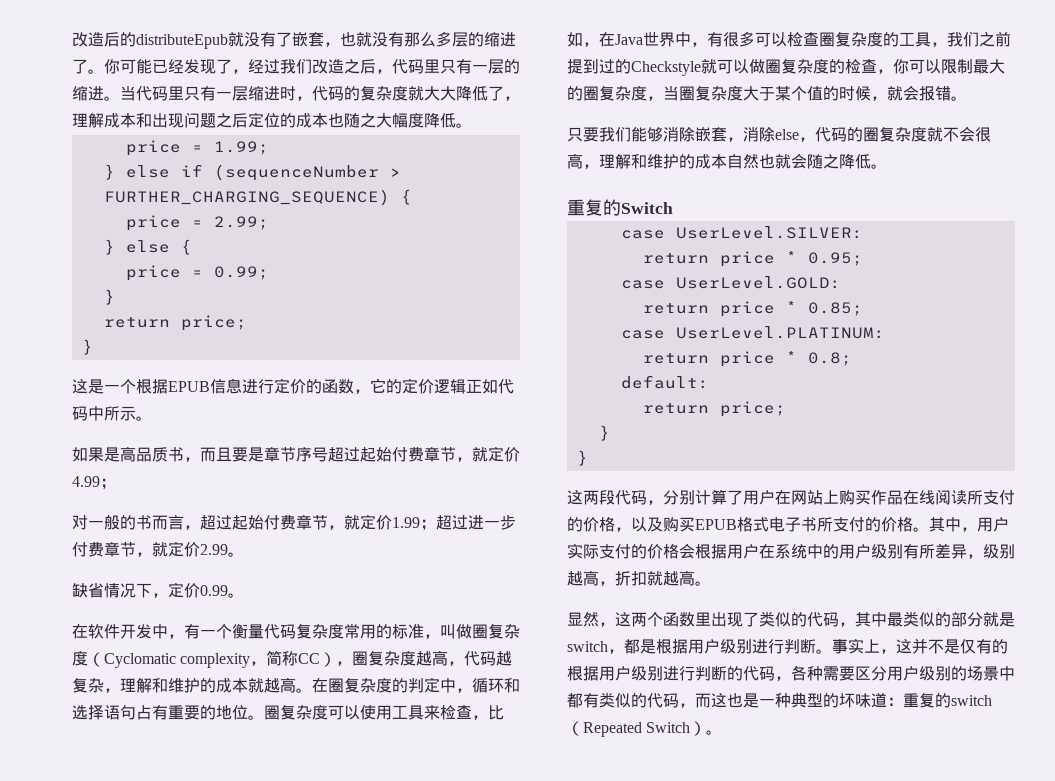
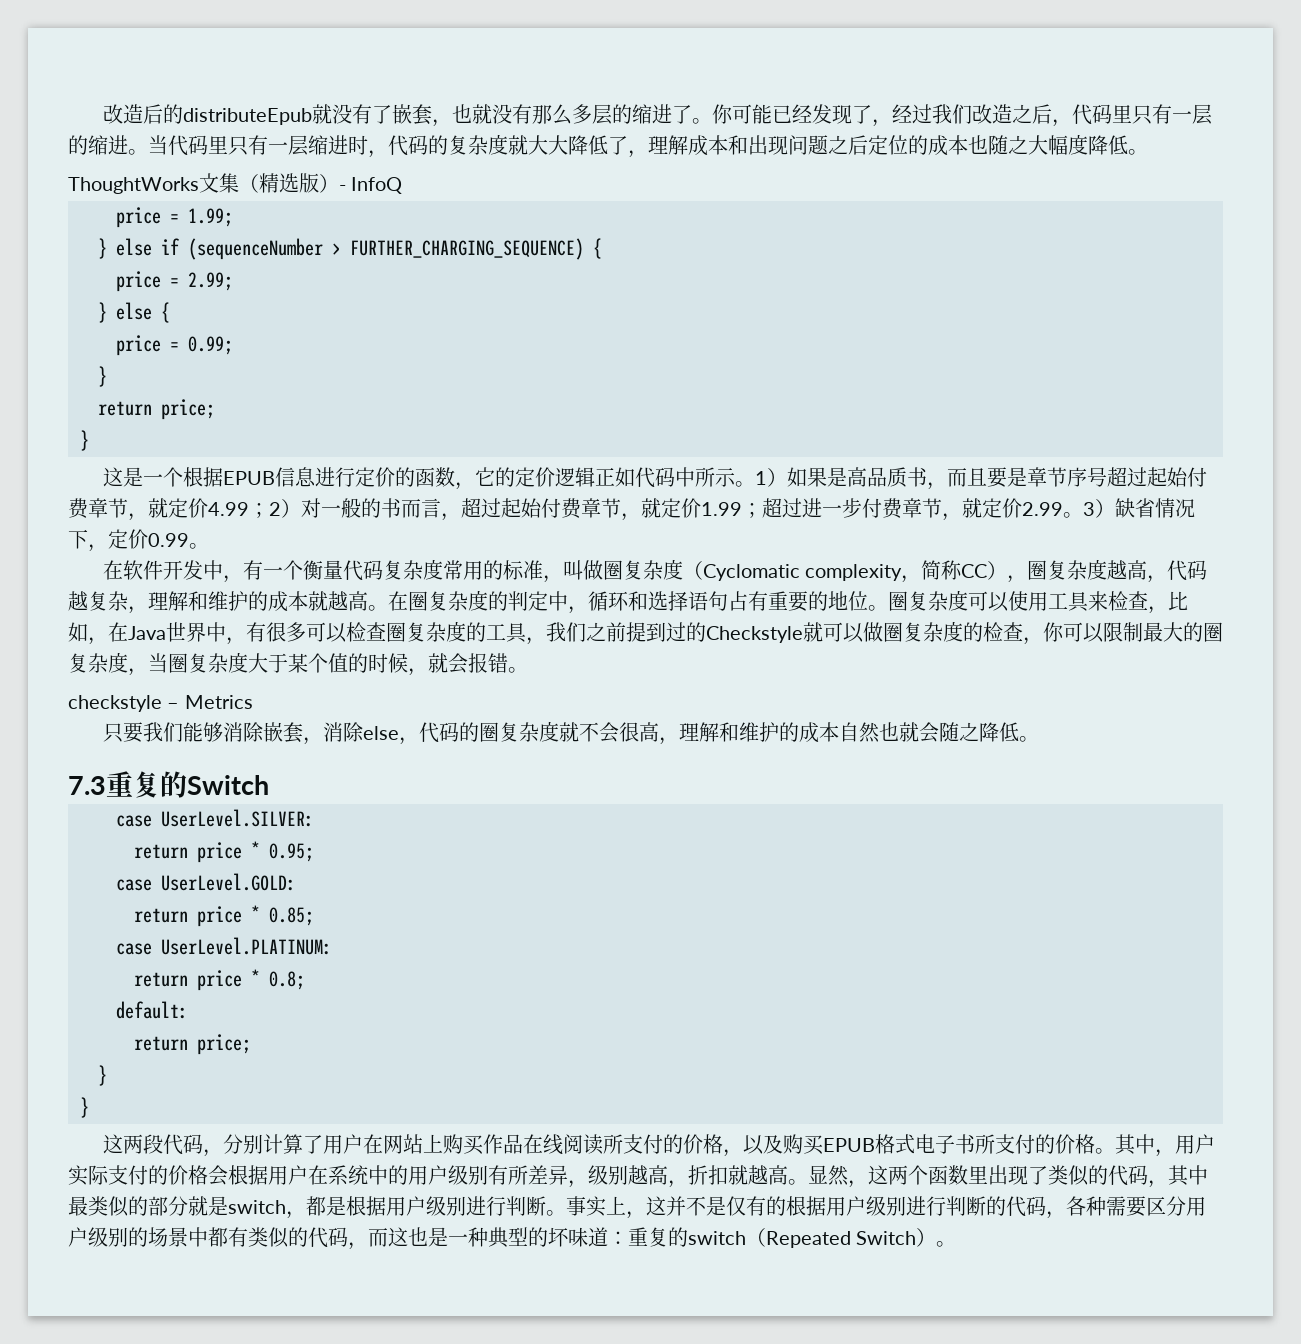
(472, 125) none -> [68,173,403,194] // ThoughtWorks文集（精选版）- InfoQ
(152, 418) // -> [754,468,787,487] 1）
(116, 484) // -> [269,499,301,518] 2）
(244, 554) // -> [1083,499,1115,518] 3）
(967, 98) none -> [68,695,253,712] // checkstyle – Metrics
(887, 166) none -> [68,776,106,795] 7.3
(711, 583) // -> (808, 1182) none

